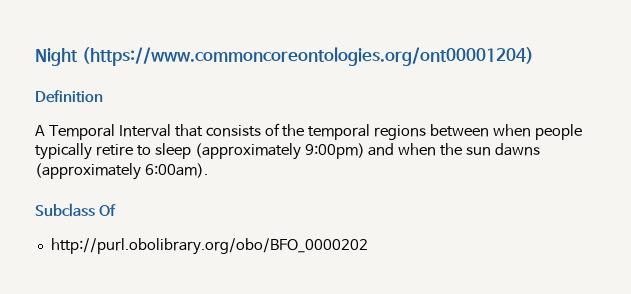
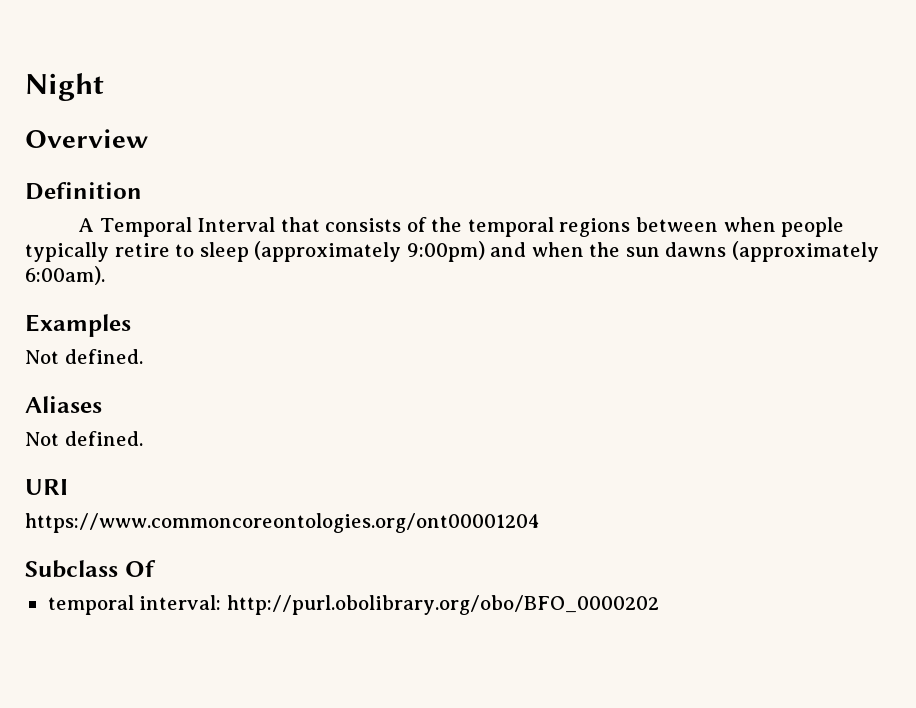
[81,47,534,66] (https://www.commoncoreontologies.org/ont00001204) -> [25,129,148,148] // Overview
(208, 170) none -> [25,314,131,337] [25,349,143,364] [25,396,102,413] [25,431,143,446] [25,479,68,495] [25,513,540,533] // Examples // Not defined. // Aliases // Not defined. // URI // https://www.commoncoreontologies.org/ont00001204
(117, 210) none -> [47,595,222,615] temporal interval:

